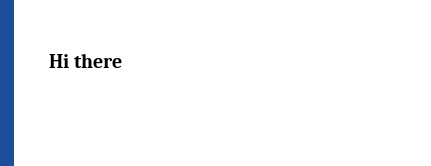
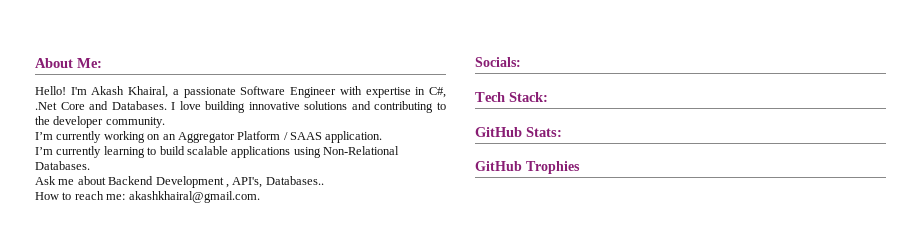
[49,53,123,68] Hi there -> [35,58,102,68] [35,86,447,98] [35,101,446,113] [35,116,165,128] [35,131,383,143] [35,146,399,158] [35,161,90,170] [35,176,324,188] [35,191,260,203] [475,57,521,67] [475,92,548,102] [475,127,562,137] [475,161,580,174] About Me: // Hello! I'm Akash Khairal, a passionate Software Engineer with expertise in C#, .Net Core and Databases. I love building innovative solutions and contributing to the developer community. // I’m currently working on an Aggregator Platform / SAAS application. // I’m currently learning to build scalable applications using Non-Relational Databases. // Ask me about Backend Development , API's, Databases.. // How to reach me: akashkhairal@gmail.com. // Socials: // Tech Stack: // GitHub Stats: // GitHub Trophies

